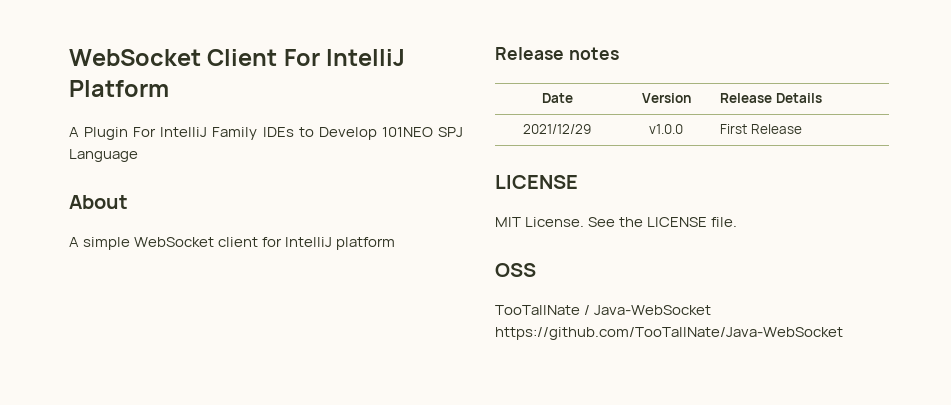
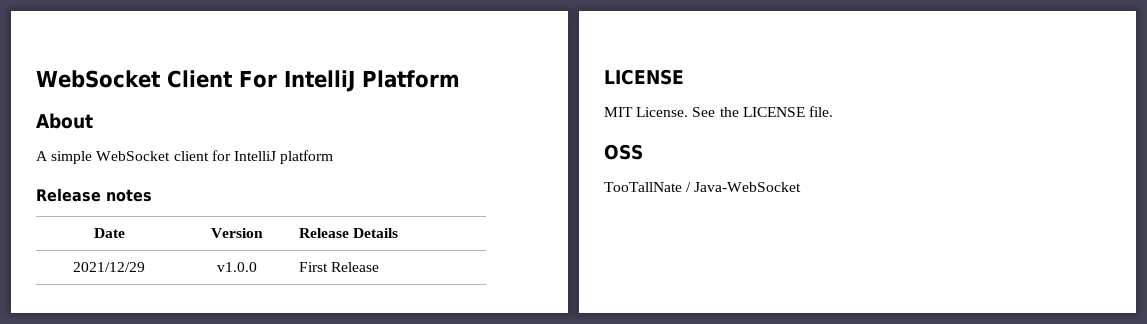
[69,127,463,140] [69,149,138,162] // A Plugin For IntelliJ Family IDEs to Develop 101NEO SPJ Language -> (460, 79) none
[495,327,843,340] https://github.com/TooTallNate/Java-WebSocket -> (802, 187) none

